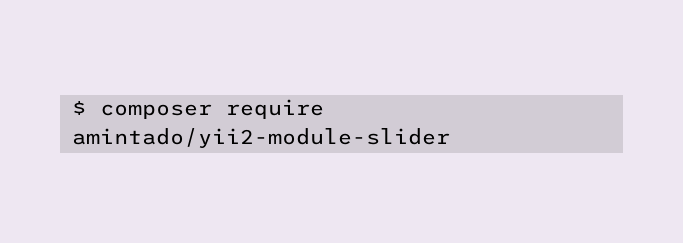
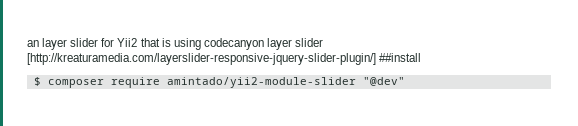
(71, 108) none -> [27,38,324,50] [27,53,422,65] an layer slider for Yii2 that is using codecanyon layer slider [http://kreaturamedia.com/layerslider-responsive-jquery-slider-plugin/] ##install //
(450, 138) none -> [362,77,405,86] "@dev"

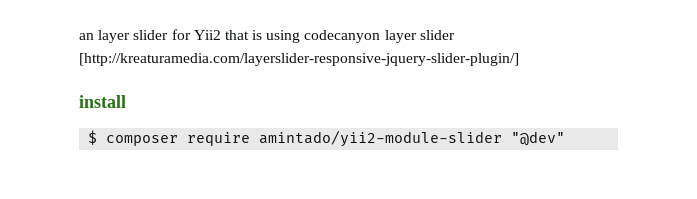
[379,53,422,62] ##install -> [79,95,126,108] // install

